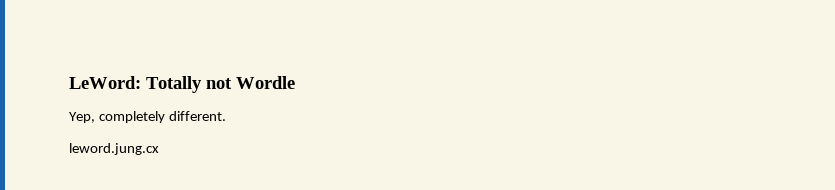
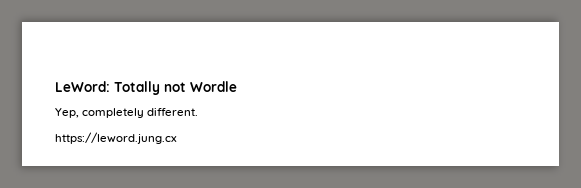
[69,143,159,155] leword.jung.cx -> [55,132,177,144] https://leword.jung.cx

